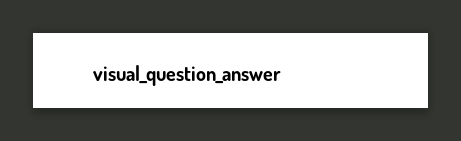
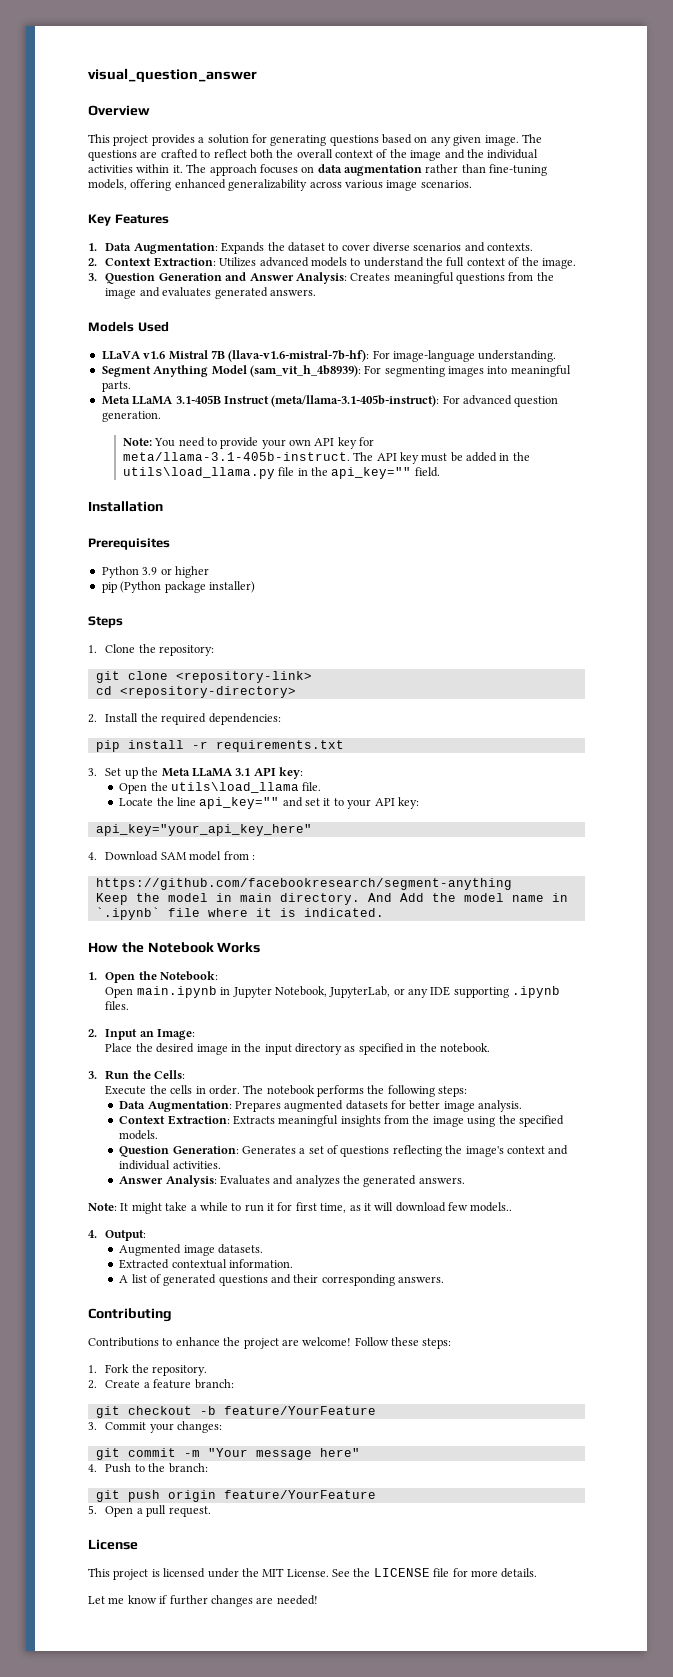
(281, 75) none -> [88,105,150,116] [88,134,542,146] [88,149,539,161] [88,164,548,176] [88,179,472,191] [88,214,169,226] [88,242,534,254] [88,257,576,269] [88,272,554,284] [105,287,316,299] [88,321,169,332] [101,350,557,362] [101,365,571,377] [101,381,131,392] [101,395,559,407] [101,411,161,422] [122,437,375,449] [122,452,530,464] [122,467,440,479] [88,501,163,512] [88,538,170,550] [101,566,209,578] [101,581,255,593] [88,616,123,628] [88,644,215,656] [95,671,312,683] [95,686,296,698] [88,713,281,725] [95,740,344,752] [88,767,304,779] [119,782,322,794] [119,797,419,809] [95,824,312,836] [88,851,255,861] [95,878,512,890] [95,893,568,905] [95,907,384,920] [88,942,261,953] [88,971,219,983] [105,986,561,998] [105,1001,130,1010] [88,1029,196,1040] [105,1043,490,1055] [88,1070,186,1080] [105,1085,468,1097] [119,1100,523,1112] [119,1115,564,1127] [119,1130,159,1140] [119,1145,569,1157] [119,1160,221,1170] [119,1175,465,1187] [88,1202,513,1214] [88,1230,147,1241] [119,1244,263,1256] [119,1259,293,1269] [119,1274,445,1286] [88,1308,172,1322] [88,1337,452,1349] [88,1364,208,1376] [88,1379,234,1389] [95,1406,376,1418] [88,1421,223,1433] [95,1448,360,1460] [88,1463,208,1473] [95,1490,376,1502] [88,1505,211,1517] [88,1539,138,1550] [88,1568,538,1580] [88,1595,318,1607] // Overview // This project provides a solution for generating questions based on any given image. The questions are crafted to reflect both the overall context of the image and the individual activities within it. The approach focuses on data augmentation rather than fine-tuning models, offering enhanced generalizability across various image scenarios. // Key Features // 1. Data Augmentation: Expands the dataset to cover diverse scenarios and contexts. // 2. Context Extraction: Utilizes advanced models to understand the full context of the image. // 3. Question Generation and Answer Analysis: Creates meaningful questions from the image and evaluates generated answers. // Models Used // LLaVA v1.6 Mistral 7B (llava-v1.6-mistral-7b-hf): For image-language understanding. // Segment Anything Model (sam_vit_h_4b8939): For segmenting images into meaningful parts. // Meta LLaMA 3.1-405B Instruct (meta/llama-3.1-405b-instruct): For advanced question generation. // Note: You need to provide your own API key for meta/llama-3.1-405b-instruct. The API key must be added in the utils\load_llama.py file in the api_key="" field. // Installation // Prerequisites // Python 3.9 or higher // pip (Python package installer) // Steps // 1. Clone the repository: // git clone <repository-link> // cd <repository-directory> // 2. Install the required dependencies: // pip install -r requirements.txt // 3. Set up the Meta LLaMA 3.1 API key: // Open the utils\load_llama file. // Locate the line api_key="" and set it to your API key: // api_key="your_api_key_here" // 4. Download SAM model from : // https://github.com/facebookresearch/segment-anything // Keep the model in main directory. And Add the model name in `.ipynb` file where it is indicated. // How the Notebook Works // 1. Open the Notebook: // Open main.ipynb in Jupyter Notebook, JupyterLab, or any IDE supporting .ipynb files. // 2. Input an Image: // Place the desired image in the input directory as specified in the notebook. // 3. Run the Cells: // Execute the cells in order. The notebook performs the following steps: // Data Augmentation: Prepares augmented datasets for better image analysis. // Context Extraction: Extracts meaningful insights from the image using the specified models. // Question Generation: Generates a set of questions reflecting the image's context and individual activities. // Answer Analysis: Evaluates and analyzes the generated answers. // Note: It might take a while to run it for first time, as it will download few models.. // 4. Output: // Augmented image datasets. // Extracted contextual information. // A list of generated questions and their corresponding answers. // Contributing // Contributions to enhance the project are welcome! Follow these steps: // 1. Fork the repository. // 2. Create a feature branch: // git checkout -b feature/YourFeature // 3. Commit your changes: // git commit -m "Your message here" // 4. Push to the branch: // git push origin feature/YourFeature // 5. Open a pull request. // License // This project is licensed under the MIT License. See the LICENSE file for more details. // Let me know if further changes are needed!

